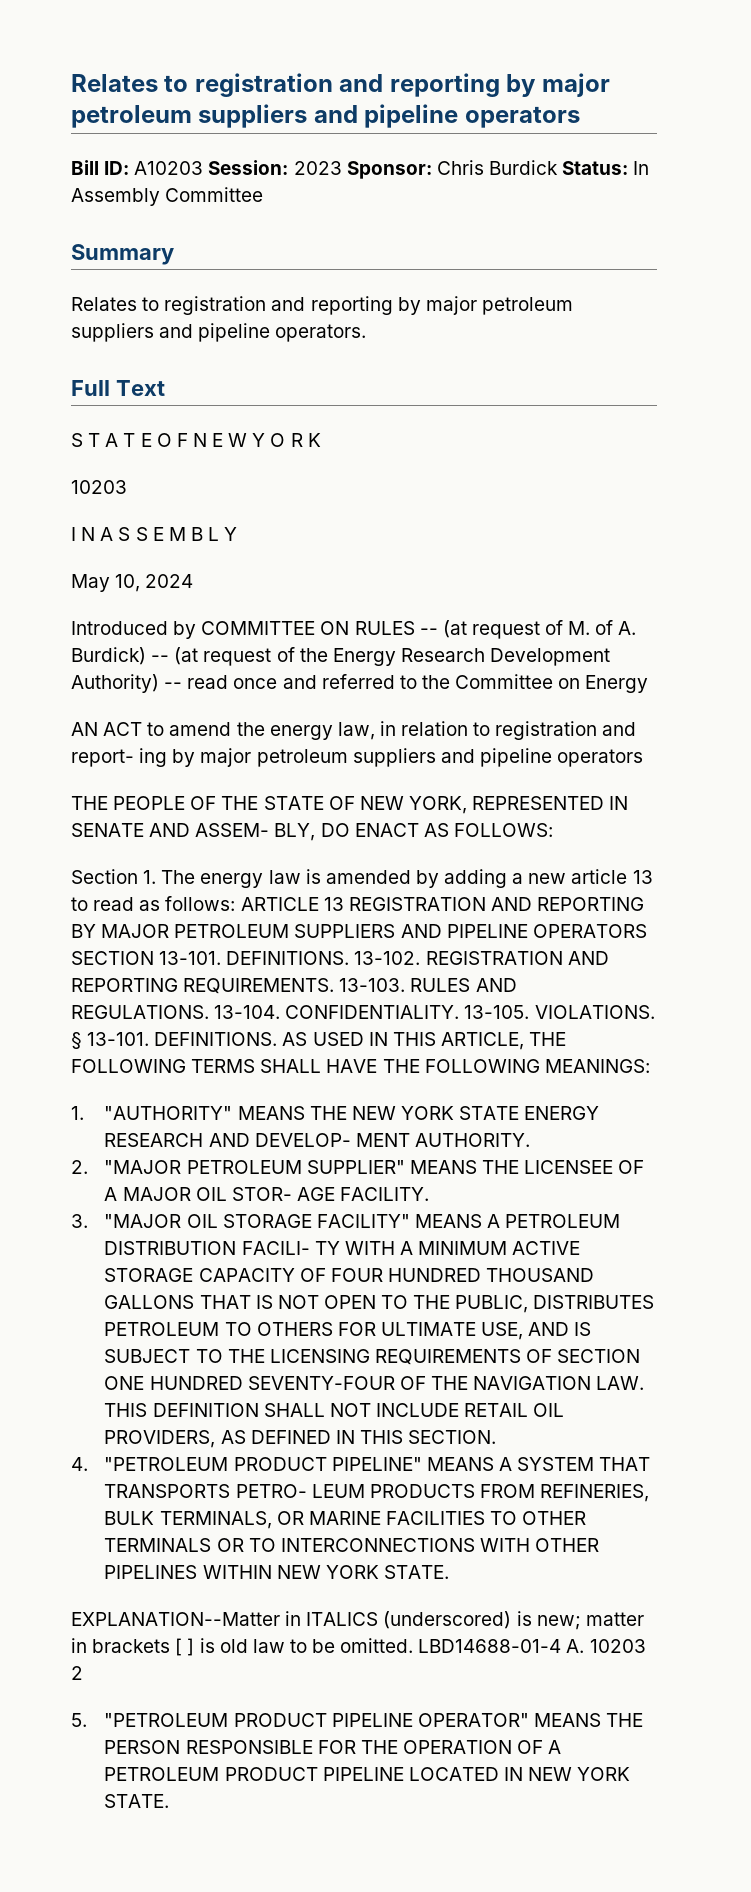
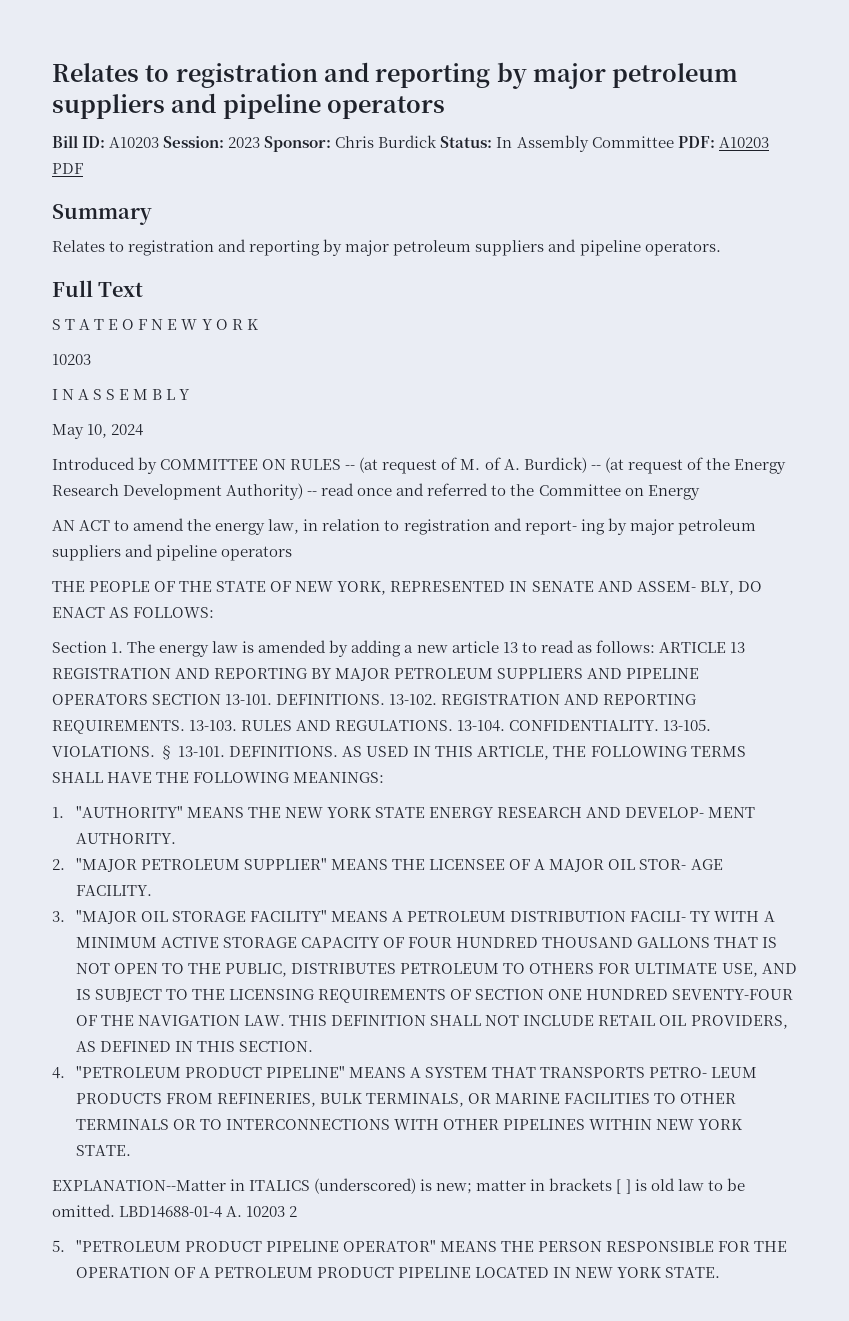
(264, 194) none -> [677,136,769,148] [52,163,83,174] PDF: A10203 PDF

